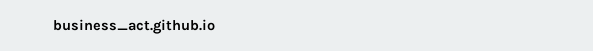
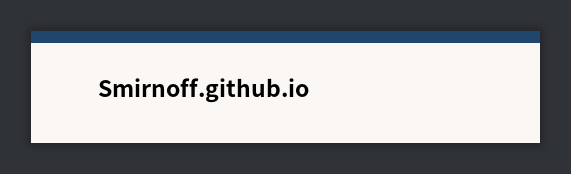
[53,19,215,34] business_act.github.io -> [98,78,309,103] Smirnoff.github.io

